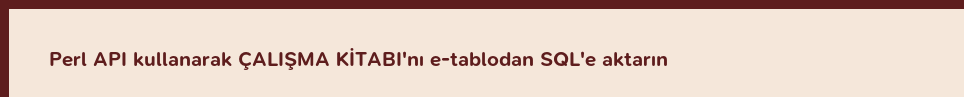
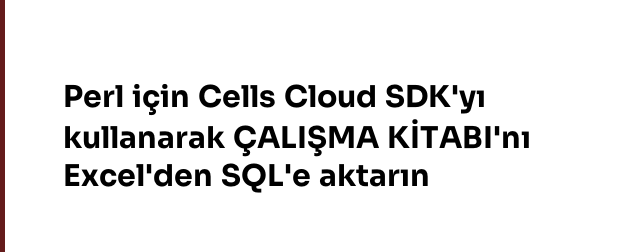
[93,52,127,66] API -> [132,83,487,116] için Cells Cloud SDK'yı
[430,52,534,67] e-tablodan -> [63,164,213,187] Excel'den

